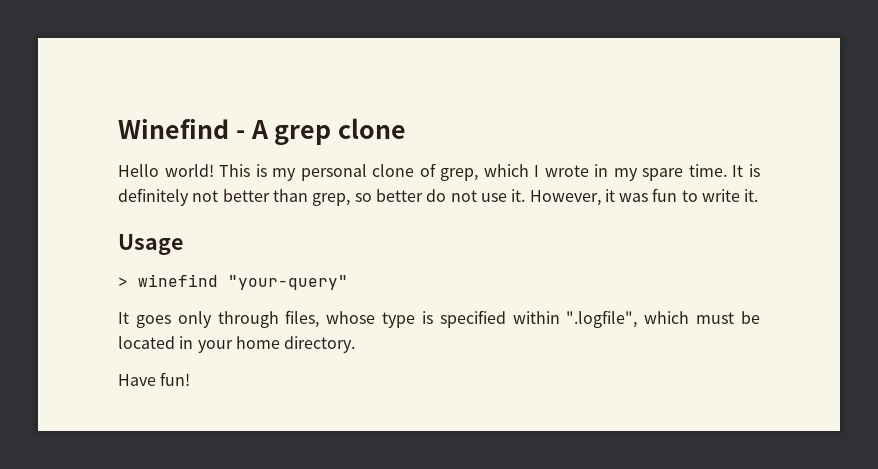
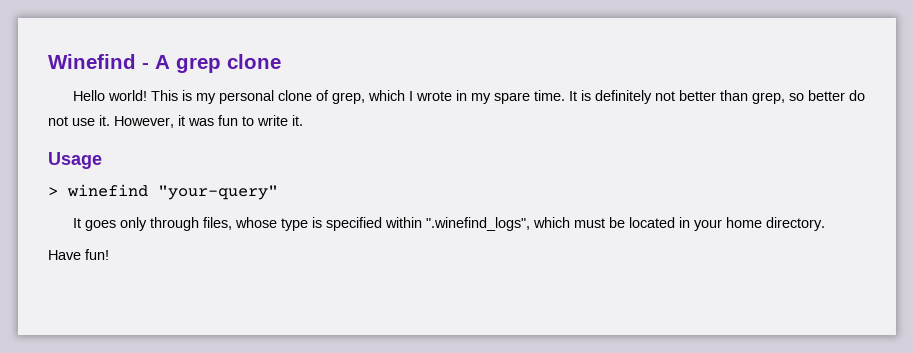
[566,310,638,328] ".logfile", -> [425,217,530,231] ".winefind_logs",

